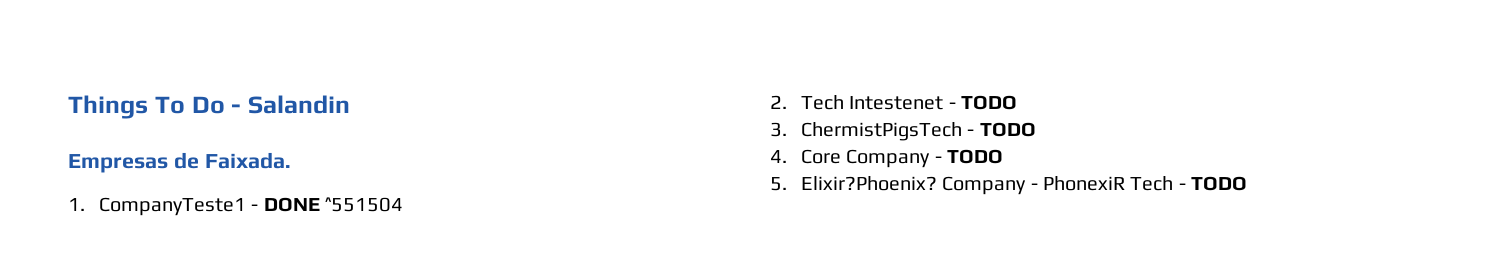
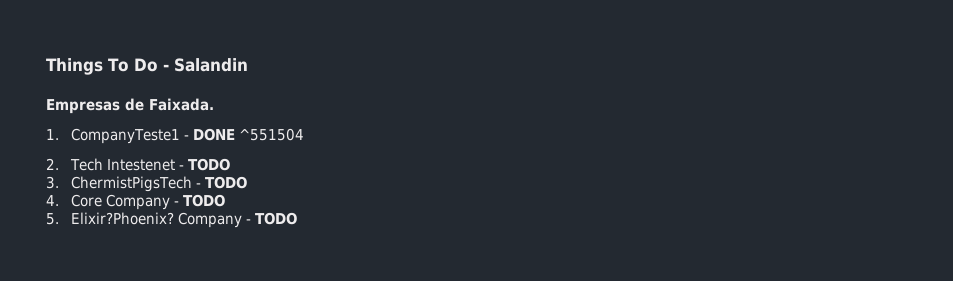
[1043,176,1186,191] PhonexiR Tech - -> (251, 221) none

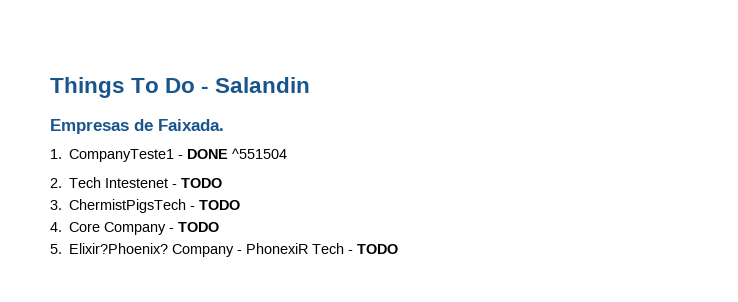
(251, 221) none -> [246,243,354,254] PhonexiR Tech -

